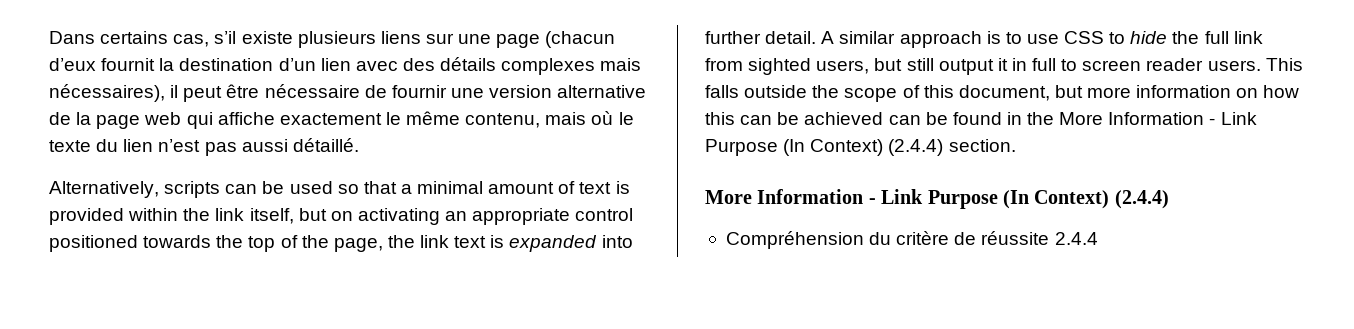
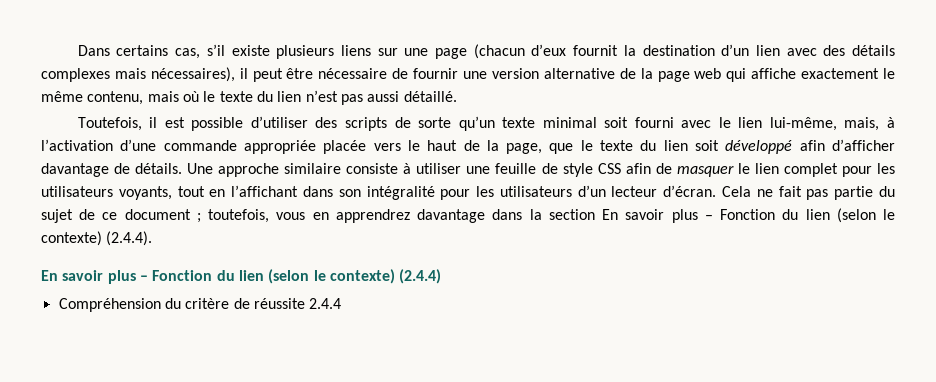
[49,181,630,198] [49,208,634,225] [49,235,633,252] [705,31,1263,48] [705,58,1303,75] [705,85,1300,102] [705,112,1257,125] [705,139,1016,156] [705,189,1110,209] Alternatively, scripts can be used so that a minimal amount of text is provided within the link itself, but on activating an appropriate control positioned towards the top of the page, the link text is expanded into further detail. A similar approach is to use CSS to hide the full link from sighted users, but still output it in full to screen reader users. This falls outside the scope of this document, but more information on how this can be achieved can be found in the More Information - Link Purpose (In Context) (2.4.4) section. // More Information - Link Purpose (In Context) -> [77,116,896,131] [41,139,895,154] [41,163,895,177] [41,185,895,200] [41,208,895,223] [41,231,153,246] [41,269,395,284] Toutefois, il est possible d’utiliser des scripts de sorte qu’un texte minimal soit fourni avec le lien lui-même, mais, à l’activation d’une commande appropriée placée vers le haut de la page, que le texte du lien soit développé afin d’afficher davantage de détails. Une approche similaire consiste à utiliser une feuille de style CSS afin de masquer le lien complet pour les utilisateurs voyants, tout en l’affichant dans son intégralité pour les utilisateurs d’un lecteur d’écran. Cela ne fait pas partie du sujet de ce document ; toutefois, vous en apprendrez davantage dans la section En savoir plus – Fonction du lien (selon le contexte) (2.4.4). // En savoir plus – Fonction du lien (selon le contexte)

